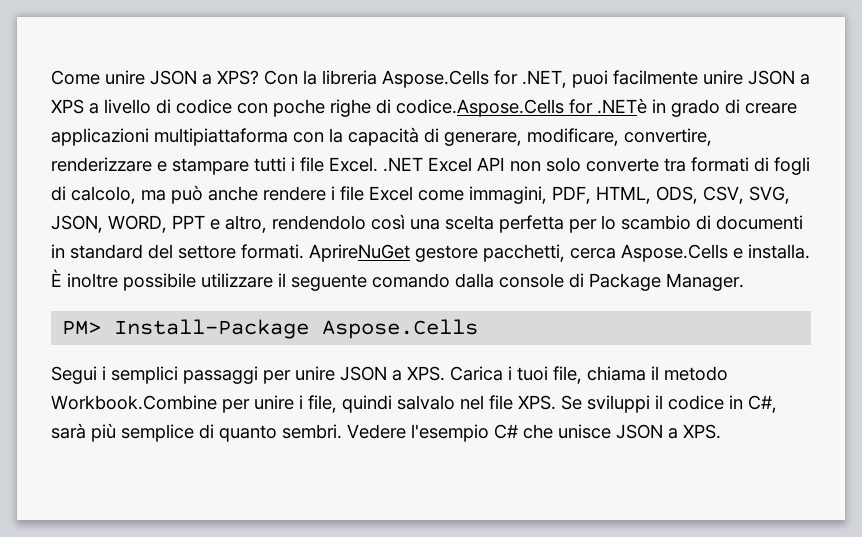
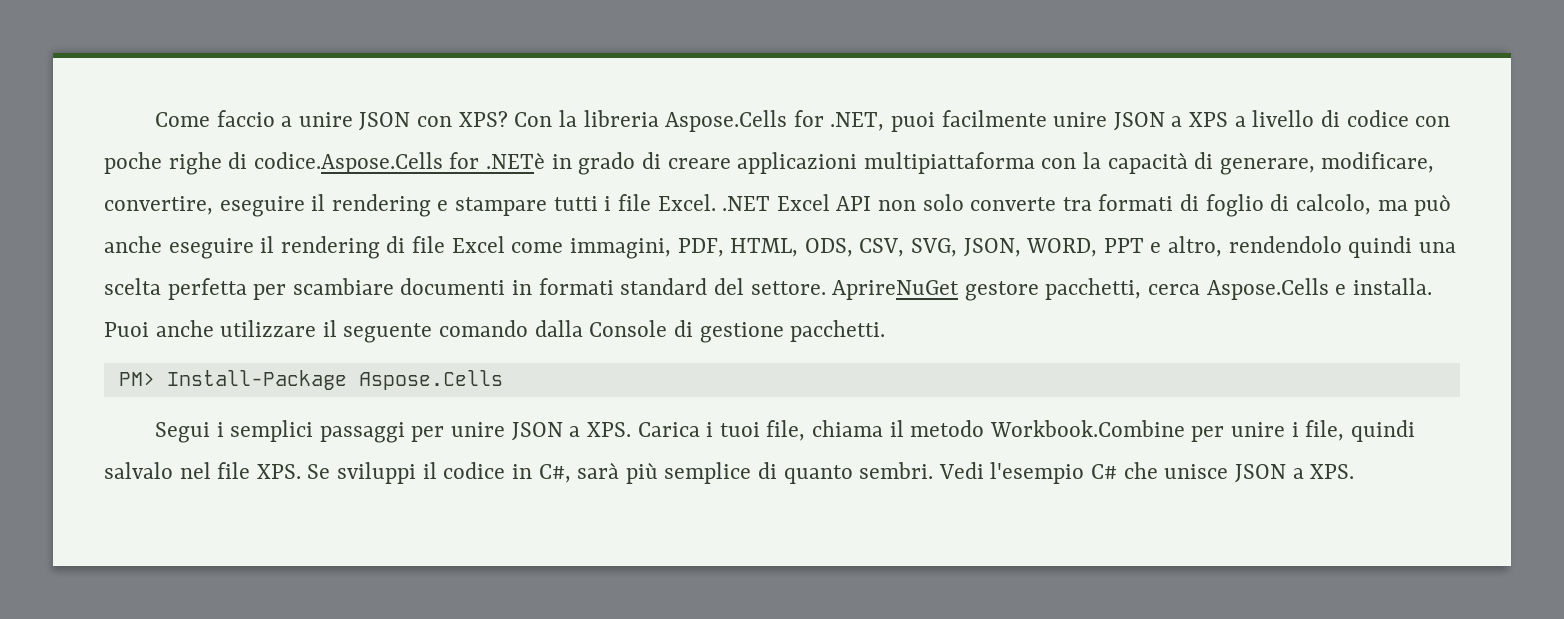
[105,70,212,85] unire JSON a -> [216,110,453,131] faccio a unire JSON con
[51,157,152,172] renderizzare -> [219,194,431,217] eseguire il rendering
[774,157,810,175] fogli -> [1205,194,1264,217] foglio
[263,186,335,201] rendere i -> [168,236,406,259] eseguire il rendering di
[371,214,405,230] così -> [1348,236,1413,258] quindi
[601,215,711,230] lo scambio di -> [292,278,394,295] scambiare
(65, 251) none -> [538,278,614,295] formati
[178,244,304,259] settore formati. -> [750,281,826,295] settore.
[51,269,196,291] È inoltre possibile -> [104,320,214,337] Puoi anche
[499,273,744,291] console di Package Manager. -> [589,320,886,343] Console di gestione pacchetti.
[347,424,406,439] Vedere -> [938,462,984,479] Vedi

